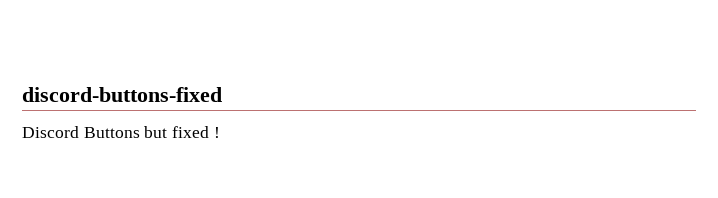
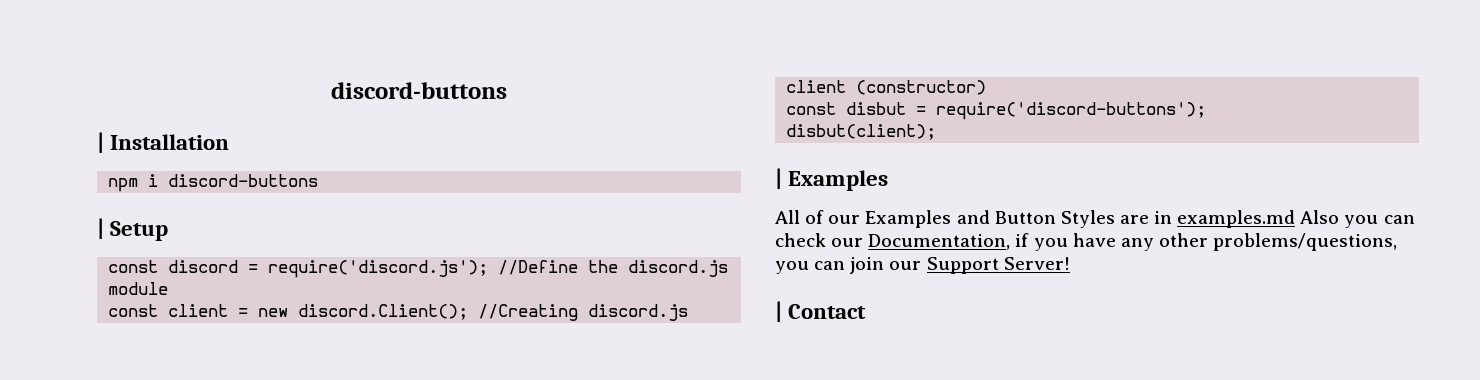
[22,87,222,102] [22,126,220,138] discord-buttons-fixed // Discord Buttons but fixed ! -> [331,82,507,99] [97,132,230,153] [108,174,319,192] [97,218,169,241] [108,260,729,278] [108,282,169,295] [108,304,689,321] [786,80,987,95] [786,102,1207,120] [786,124,937,140] [775,168,889,191] [775,210,1415,228] [775,233,1398,251] [775,257,1070,274] [775,301,867,322] discord-buttons // | Installation // npm i discord-buttons // | Setup // const discord = require('discord.js'); //Define the discord.js module // const client = new discord.Client(); //Creating discord.js client (constructor) // const disbut = require('discord-buttons'); // disbut(client); // | Examples // All of our Examples and Button Styles are in examples.md Also you can check our Documentation, if you have any other problems/questions, you can join our Support Server! // | Contact

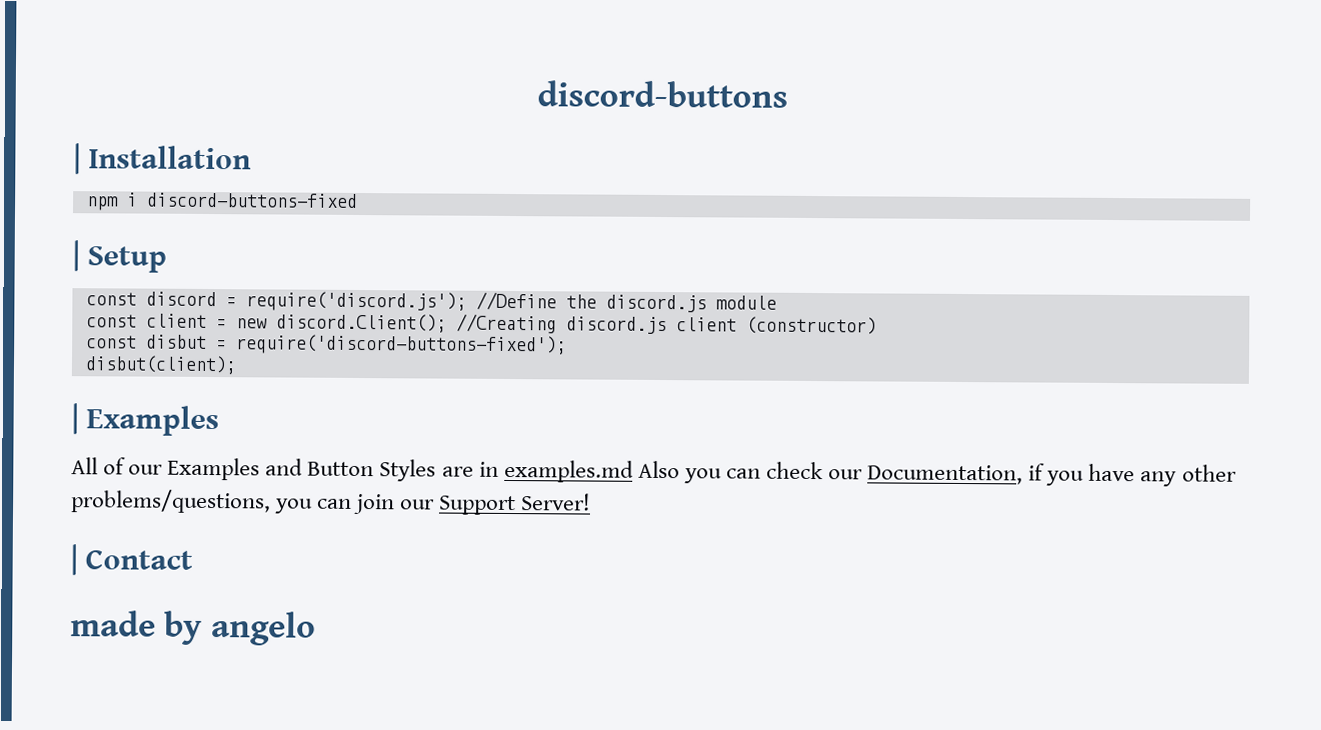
[168,174,319,187] discord-buttons -> [146,192,358,208] discord-buttons-fixed
[936,102,1207,120] require('discord-buttons'); -> [235,334,567,356] require('discord-buttons-fixed');
(867, 311) none -> [70,610,316,646] // made by angelo

